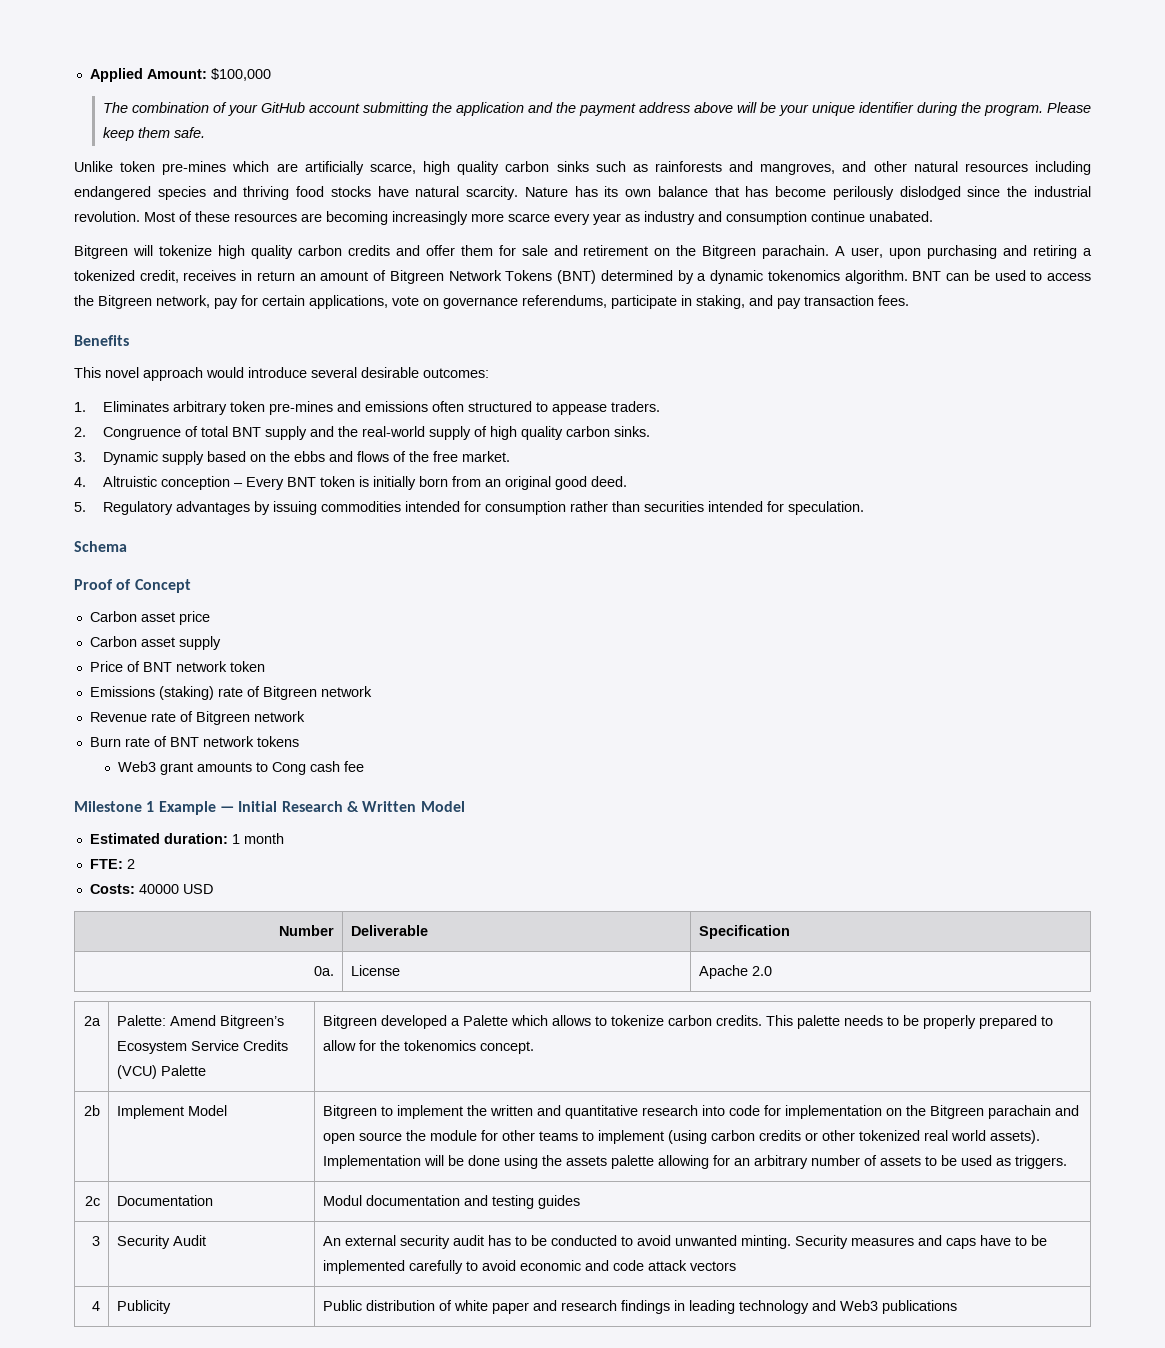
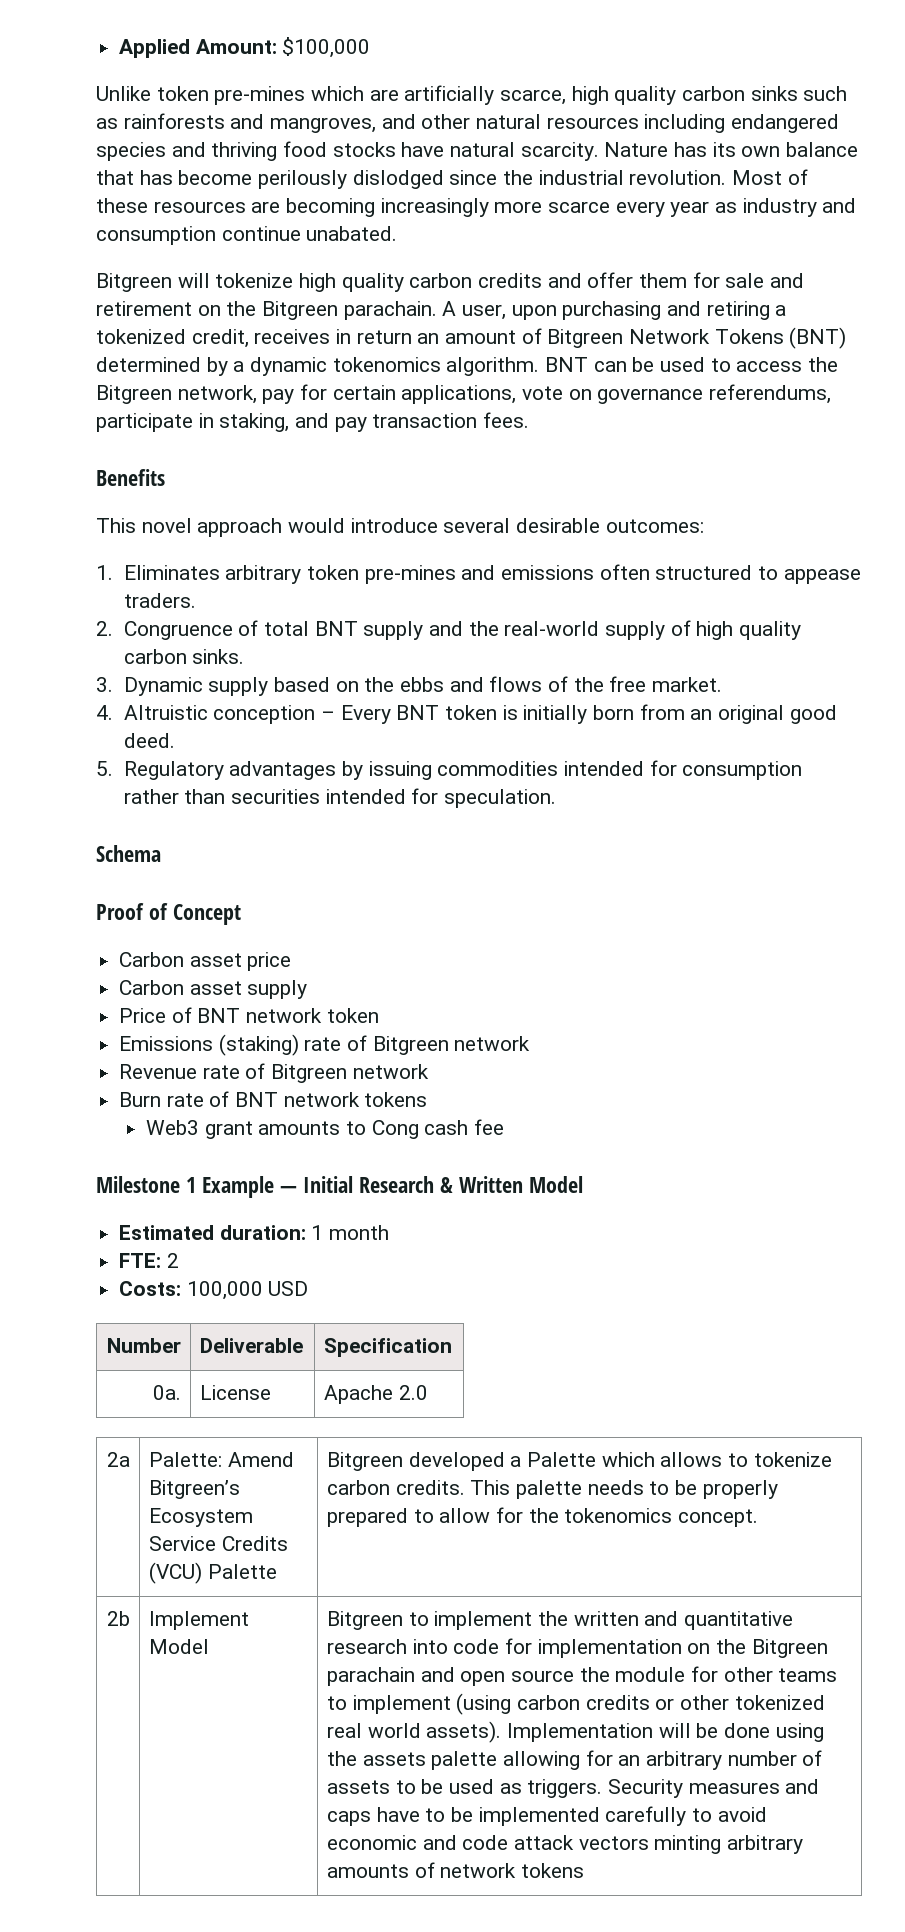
[102,102,1091,116] [102,127,205,141] // The combination of your GitHub account submitting the application and the payment address above will be your unique identifier during the program. Please keep them safe. -> (371, 47) none
[138,884,179,894] 40000 -> [186,1281,263,1300] 100,000
[85,1196,101,1206] [116,1195,213,1206] [322,1195,580,1209] [92,1236,101,1246] [116,1235,206,1249] [322,1235,791,1249] // 2c | Documentation | Modul documentation and testing guides // 3 | Security Audit | An external security audit has to be conducted to avoid unwanted minting. -> (603, 1788) none
[92,1301,101,1311] [116,1300,171,1314] [322,1300,957,1314] // 4 | Publicity | Public distribution of white paper and research findings in leading technology and Web3 publications -> [654,1835,803,1854] [326,1862,584,1878] minting arbitrary amounts of network tokens

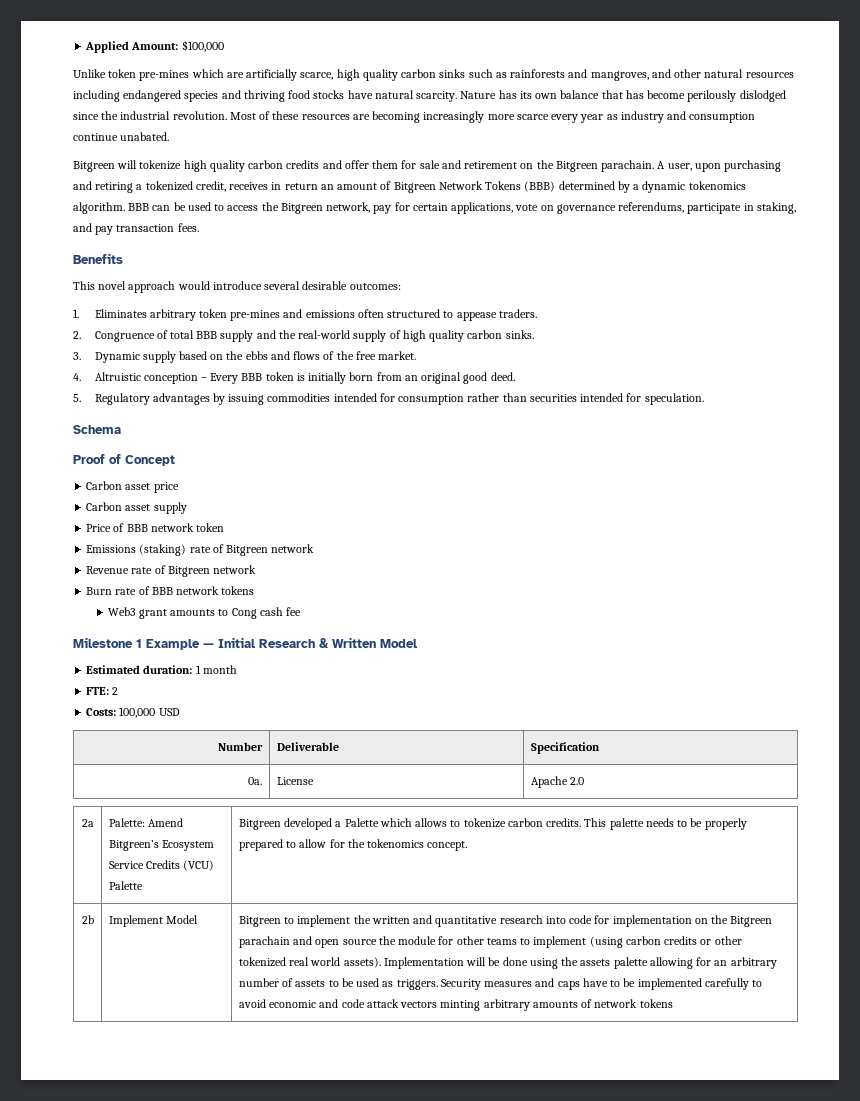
[789,327,847,349] (BNT) -> [524,181,556,192] (BBB)
[545,357,589,372] BNT -> [128,203,150,211] BBB
[314,621,358,636] BNT -> [196,331,218,339] BBB
[396,705,440,720] BNT -> [241,373,263,381] BBB
[197,1008,241,1023] BNT -> [126,524,148,532] BBB
[235,1092,279,1107] BNT -> [151,587,173,595] BBB

